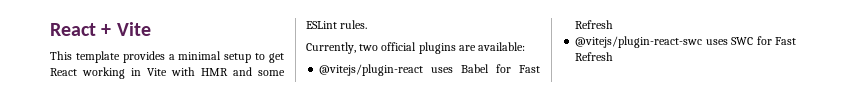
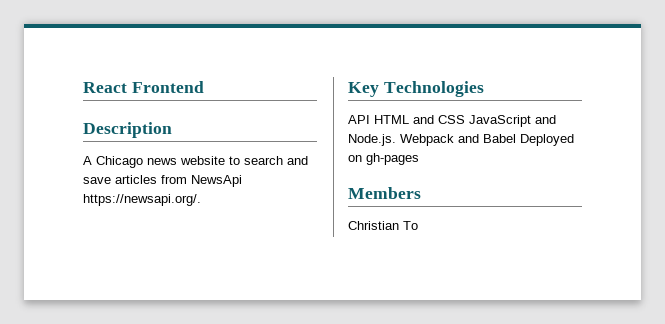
[50,22,151,36] [50,51,284,63] [50,67,285,79] [306,20,368,29] [306,42,526,54] [319,64,540,76] [575,20,614,29] [575,36,796,48] [575,52,614,61] React + Vite // This template provides a minimal setup to get React working in Vite with HMR and some ESLint rules. // Currently, two official plugins are available: // @vitejs/plugin-react uses Babel for Fast Refresh // @vitejs/plugin-react-swc uses SWC for Fast Refresh -> [83,81,204,93] [83,122,172,138] [83,156,308,168] [83,175,242,187] [83,194,201,206] [348,81,484,97] [348,115,556,127] [348,134,574,146] [348,153,419,165] [348,187,421,199] [348,221,418,230] React Frontend // Description // A Chicago news website to search and save articles from NewsApi https://newsapi.org/. // Key Technologies // API HTML and CSS JavaScript and Node.js. Webpack and Babel Deployed on gh-pages // Members // Christian To

